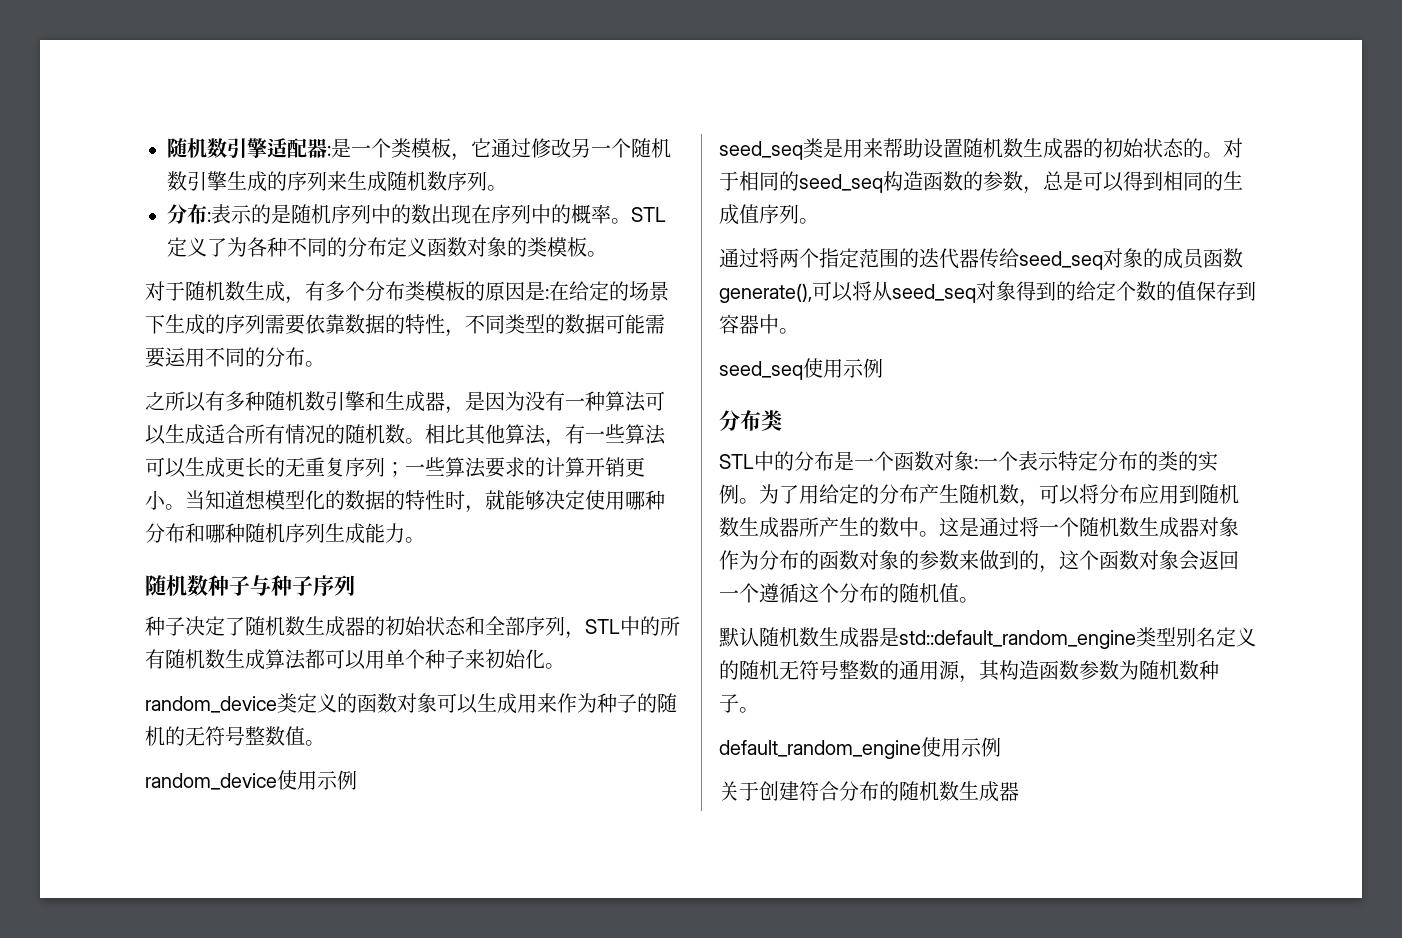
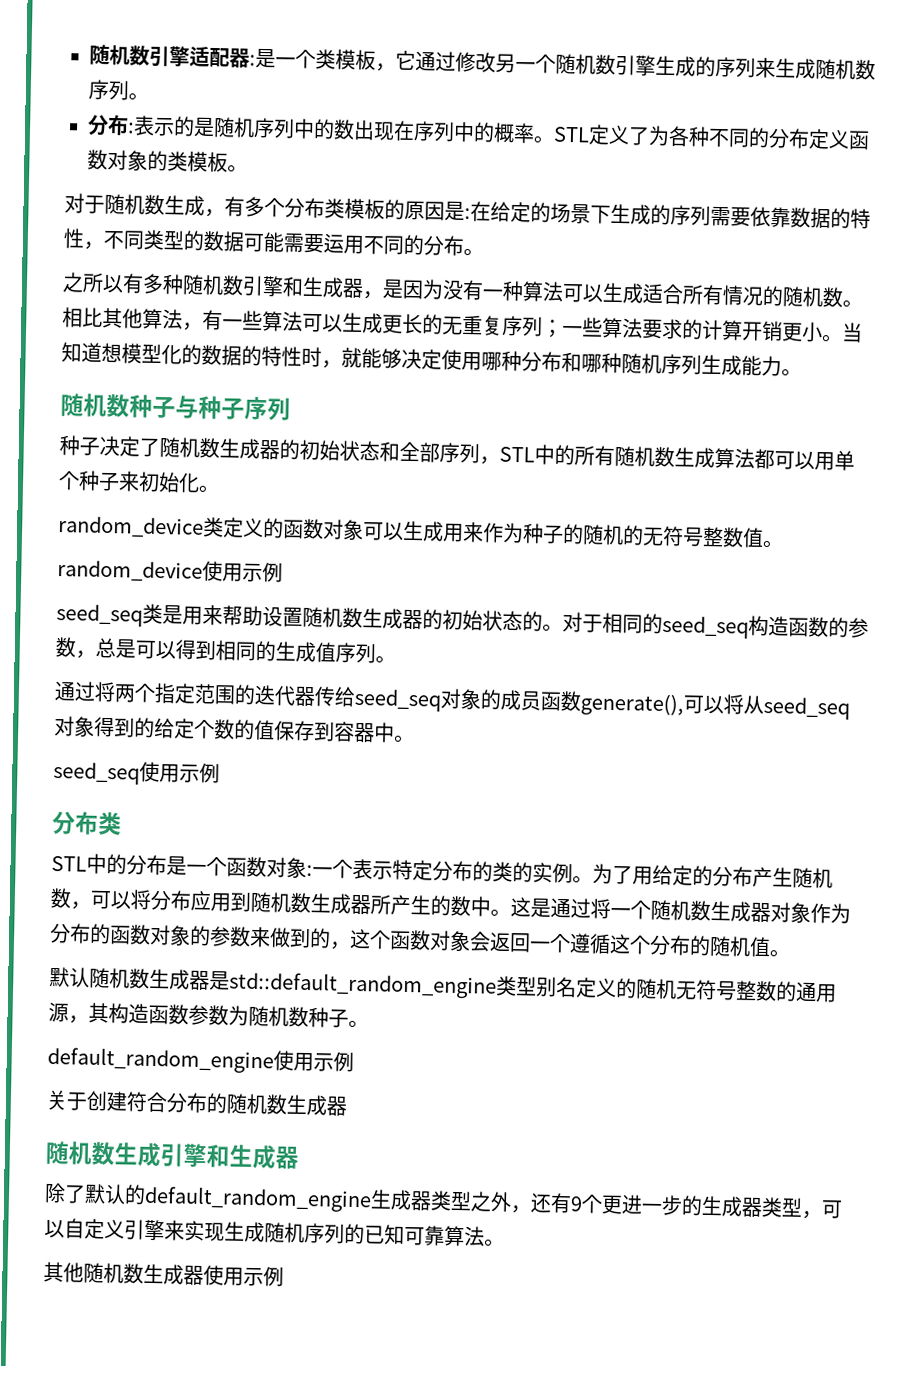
(1019, 791) none -> [45,1140,299,1170] [44,1182,843,1220] [44,1218,505,1247] [43,1261,284,1287] // 随机数生成引擎和生成器 // 除了默认的default_random_engine生成器类型之外，还有9个更进一步的生成器类型，可以自定义引擎来实现生成随机序列的已知可靠算法。 // 其他随机数生成器使用示例

